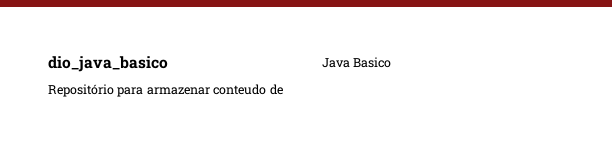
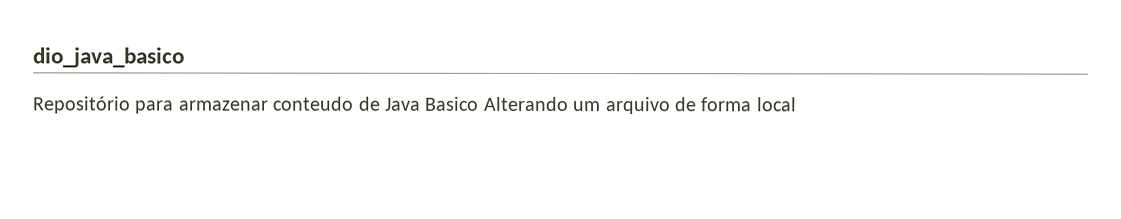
(392, 62) none -> [482,96,797,115] Alterando um arquivo de forma local

